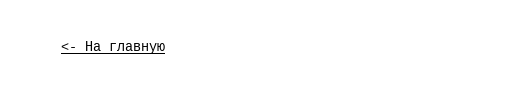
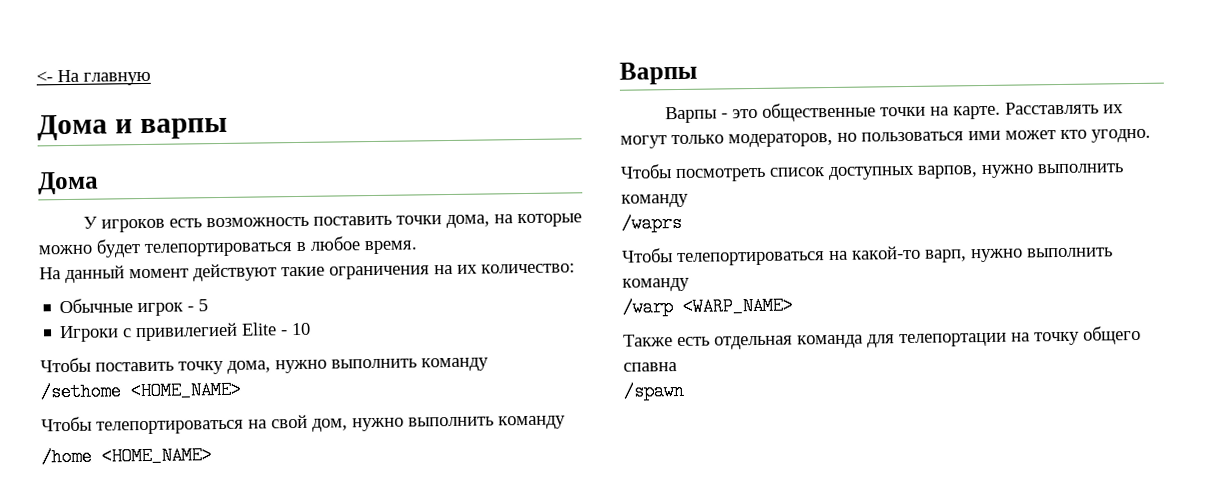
(165, 48) none -> [37,114,228,141] [37,171,99,195] [82,213,582,233] [38,236,418,258] [39,263,575,284] [59,298,209,317] [59,322,312,343] [40,357,489,375] [40,380,241,402] [41,414,566,435] [41,446,212,467] [619,61,698,85] [664,101,1124,124] [620,128,1151,149] [620,163,1124,183] [621,193,689,208] [621,213,682,233] [621,245,1113,267] [622,277,690,292] [622,296,793,317] [623,325,1141,350] [623,362,677,372] [623,381,684,401] // Дома и варпы // Дома // У игроков есть возможность поставить точки дома, на которые можно будет телепортироваться в любое время. // На данный момент действуют такие ограничения на их количество: // Обычные игрок - 5 // Игроки с привилегией Elite - 10 // Чтобы поставить точку дома, нужно выполнить команду // /sethome <HOME_NAME> // Чтобы телепортироваться на свой дом, нужно выполнить команду // /home <HOME_NAME> // Варпы // Варпы - это общественные точки на карте. Расставлять их могут только модераторов, но пользоваться ими может кто угодно. // Чтобы посмотреть список доступных варпов, нужно выполнить команду // /waprs // Чтобы телепортироваться на какой-то варп, нужно выполнить команду // /warp <WARP_NAME> // Также есть отдельная команда для телепортации на точку общего спавна // /spawn

